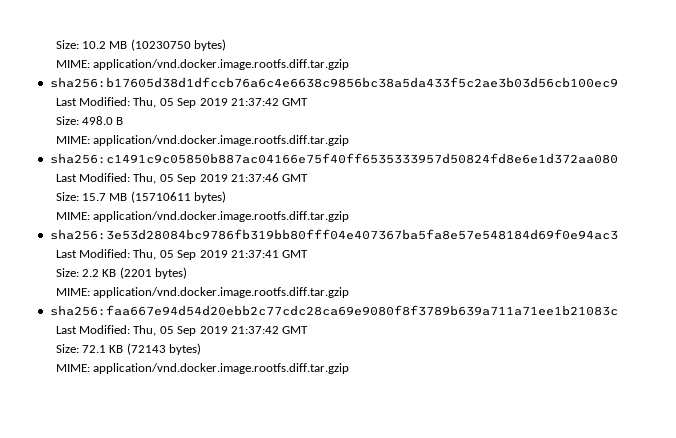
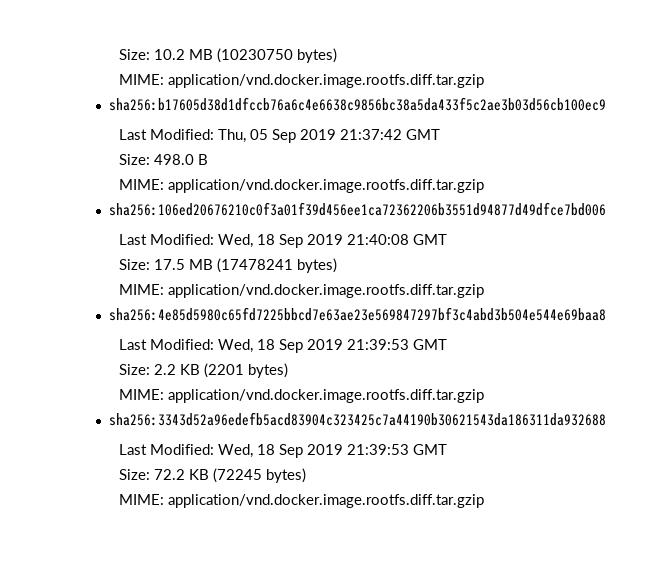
[49,153,618,164] [55,173,309,184] [55,191,227,203] [55,211,350,222] [49,229,618,240] [55,249,279,260] sha256:c1491c9c05850b887ac04166e75f40ff6535333957d50824fd8e6e1d372aa080 // Last Modified: Thu, 05 Sep 2019 21:37:46 GMT // Size: 15.7 MB (15710611 bytes) // MIME: application/vnd.docker.image.rootfs.diff.tar.gzip // sha256:3e53d28084bc9786fb319bb80fff04e407367ba5fa8e57e548184d69f0e94ac3 // Last Modified: Thu, 05 Sep 2019 21:37:41 -> [109,202,607,216] [119,234,448,248] [119,258,338,273] [119,284,485,298] [109,307,607,321] [119,339,410,353] sha256:106ed20676210c0f3a01f39d456ee1ca72362206b3551d94877d49dfce7bd006 // Last Modified: Wed, 18 Sep 2019 21:40:08 GMT // Size: 17.5 MB (17478241 bytes) // MIME: application/vnd.docker.image.rootfs.diff.tar.gzip // sha256:4e85d5980c65fd7225bbcd7e63ae23e569847297bf3c4abd3b504e544e69baa8 // Last Modified: Wed, 18 Sep 2019 21:39:53
[49,305,618,316] [55,325,309,336] [55,343,166,355] sha256:faa667e94d54d20ebb2c77cdc28ca69e9080f8f3789b639a711a71ee1b21083c // Last Modified: Thu, 05 Sep 2019 21:37:42 GMT // Size: 72.1 KB (72143 -> [109,412,607,426] [119,444,448,458] [119,468,263,483] sha256:3343d52a96edefb5acd83904c323425c7a44190b30621543da186311da932688 // Last Modified: Wed, 18 Sep 2019 21:39:53 GMT // Size: 72.2 KB (72245

